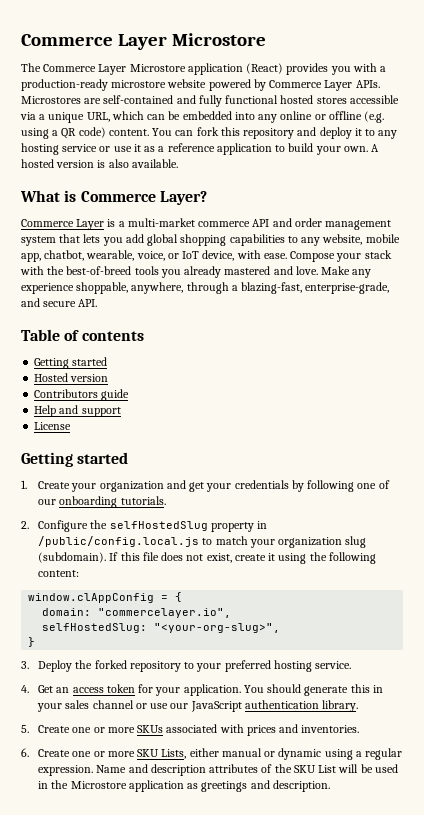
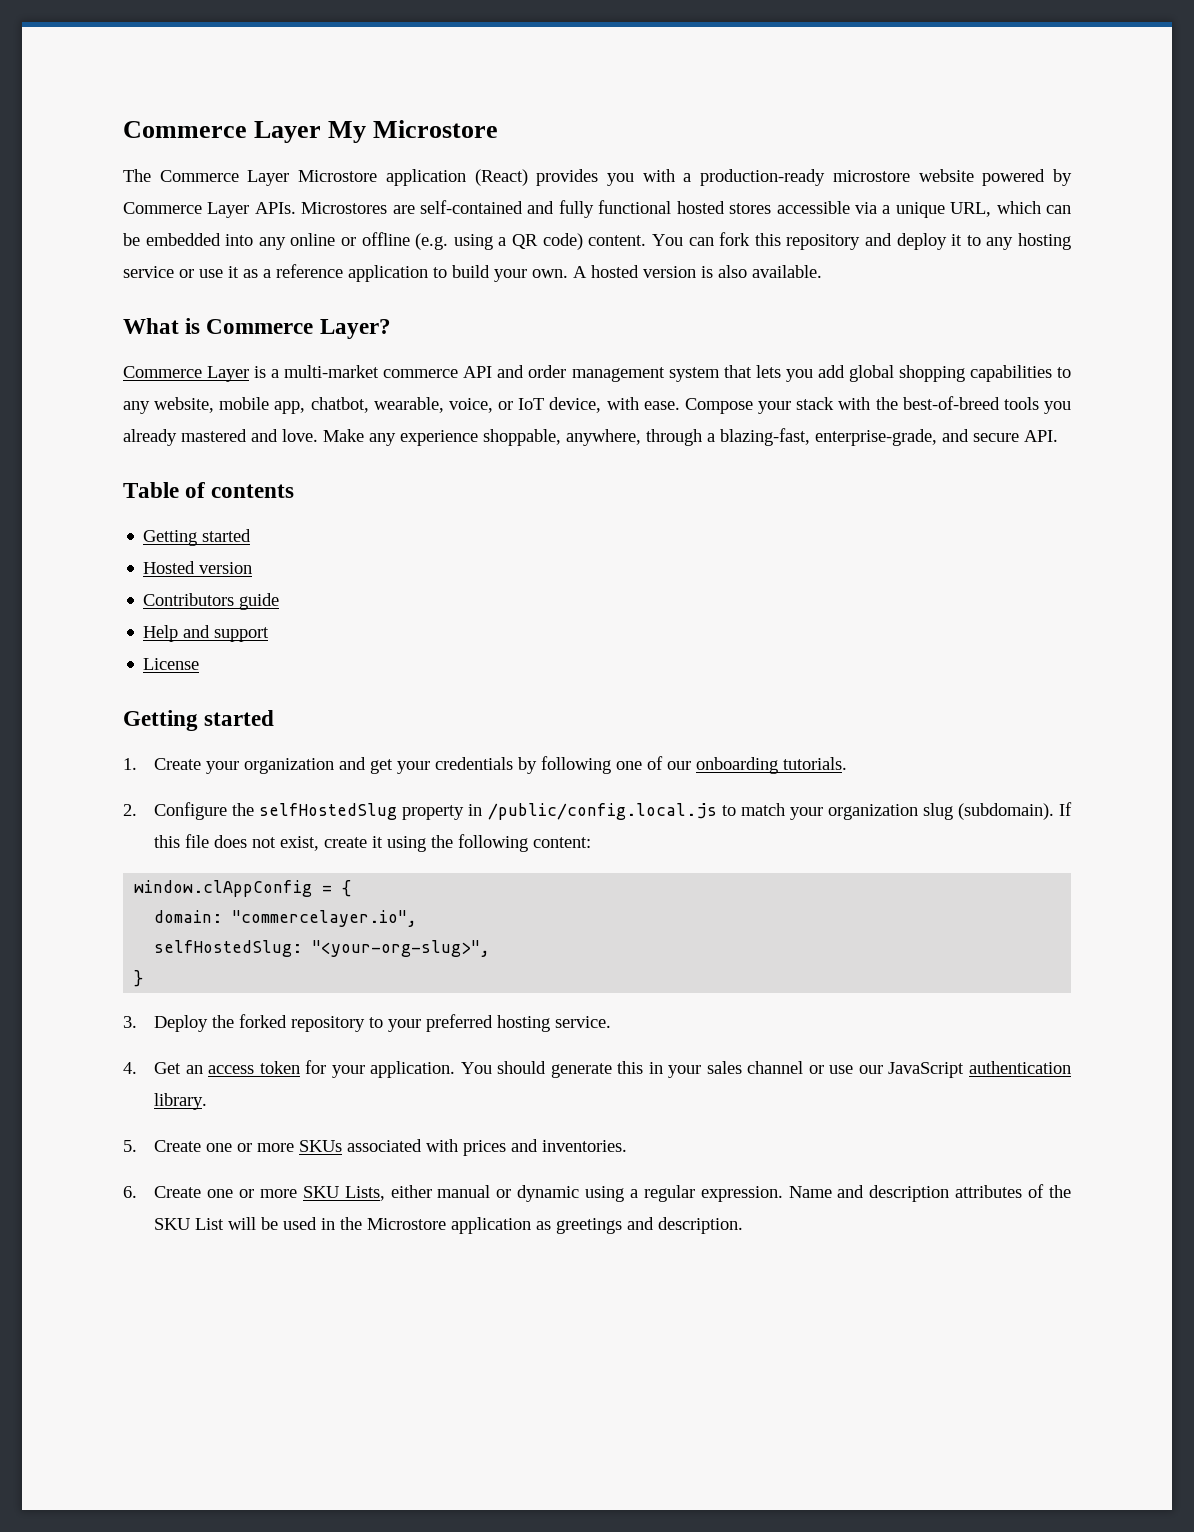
[21,34,167,50] Commerce Layer -> [123,121,367,143] Commerce Layer My

